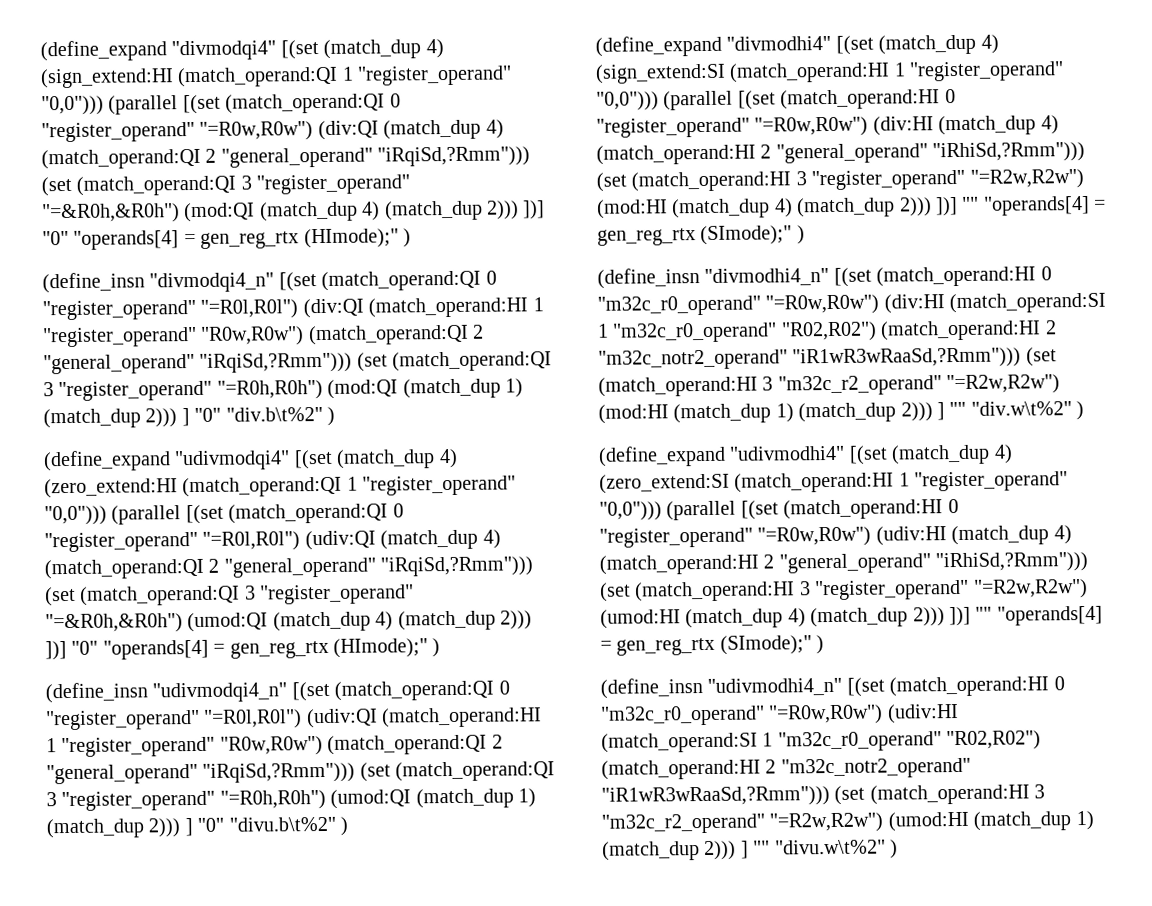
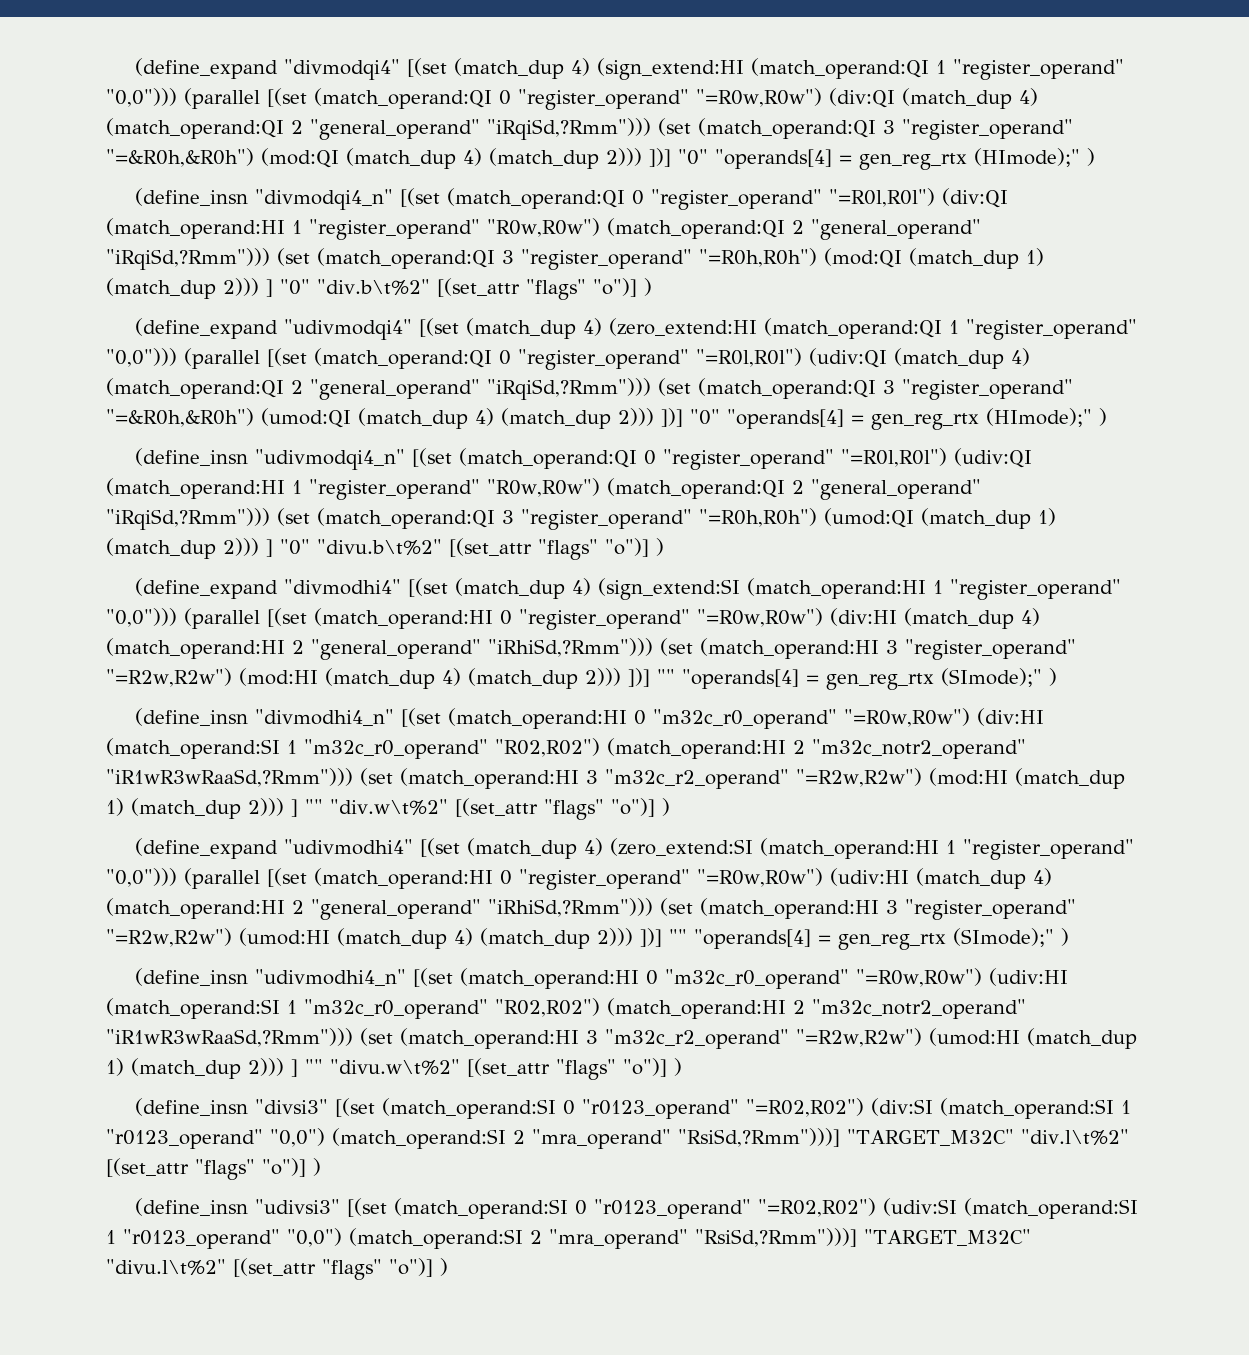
(323, 414) none -> [436,278,637,300] [(set_attr "flags" "o")]
(336, 824) none -> [449,538,649,560] [(set_attr "flags" "o")]
(1072, 408) none -> [454,798,655,820] [(set_attr "flags" "o")]
(886, 847) none -> [467,1058,682,1080] [135,1098,1132,1119] [106,1128,1129,1149] [106,1158,321,1180] [135,1198,1139,1219] [106,1228,1031,1249] [106,1258,433,1280] [(set_attr "flags" "o")] ) // (define_insn "divsi3" [(set (match_operand:SI 0 "r0123_operand" "=R02,R02") (div:SI (match_operand:SI 1 "r0123_operand" "0,0") (match_operand:SI 2 "mra_operand" "RsiSd,?Rmm")))] "TARGET_M32C" "div.l\t%2" [(set_attr "flags" "o")] ) // (define_insn "udivsi3" [(set (match_operand:SI 0 "r0123_operand" "=R02,R02") (udiv:SI (match_operand:SI 1 "r0123_operand" "0,0") (match_operand:SI 2 "mra_operand" "RsiSd,?Rmm")))] "TARGET_M32C" "divu.l\t%2" [(set_attr "flags" "o")]

